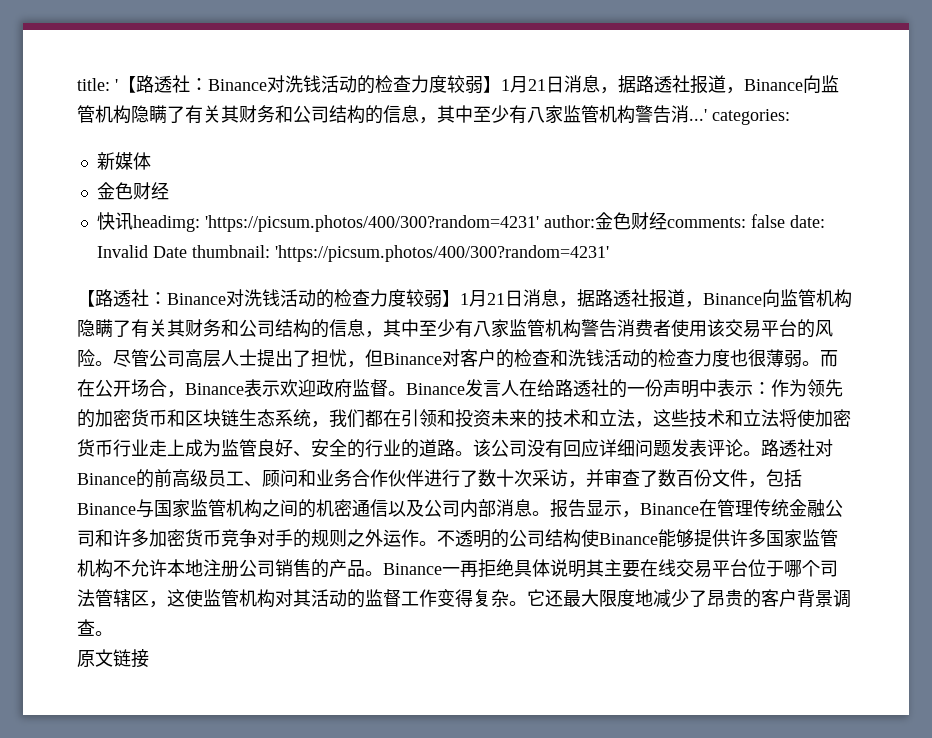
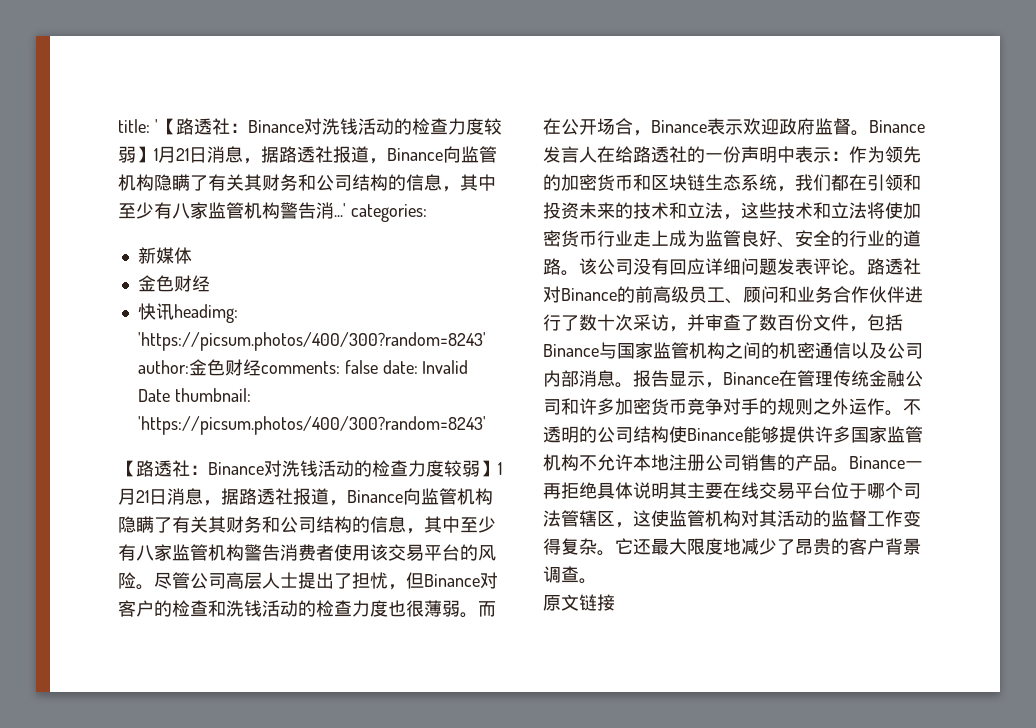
[204,215,539,232] 'https://picsum.photos/400/300?random=4231' -> [137,332,486,351] 'https://picsum.photos/400/300?random=8243'
[274,245,609,262] 'https://picsum.photos/400/300?random=4231' -> [137,416,486,435] 'https://picsum.photos/400/300?random=8243'

